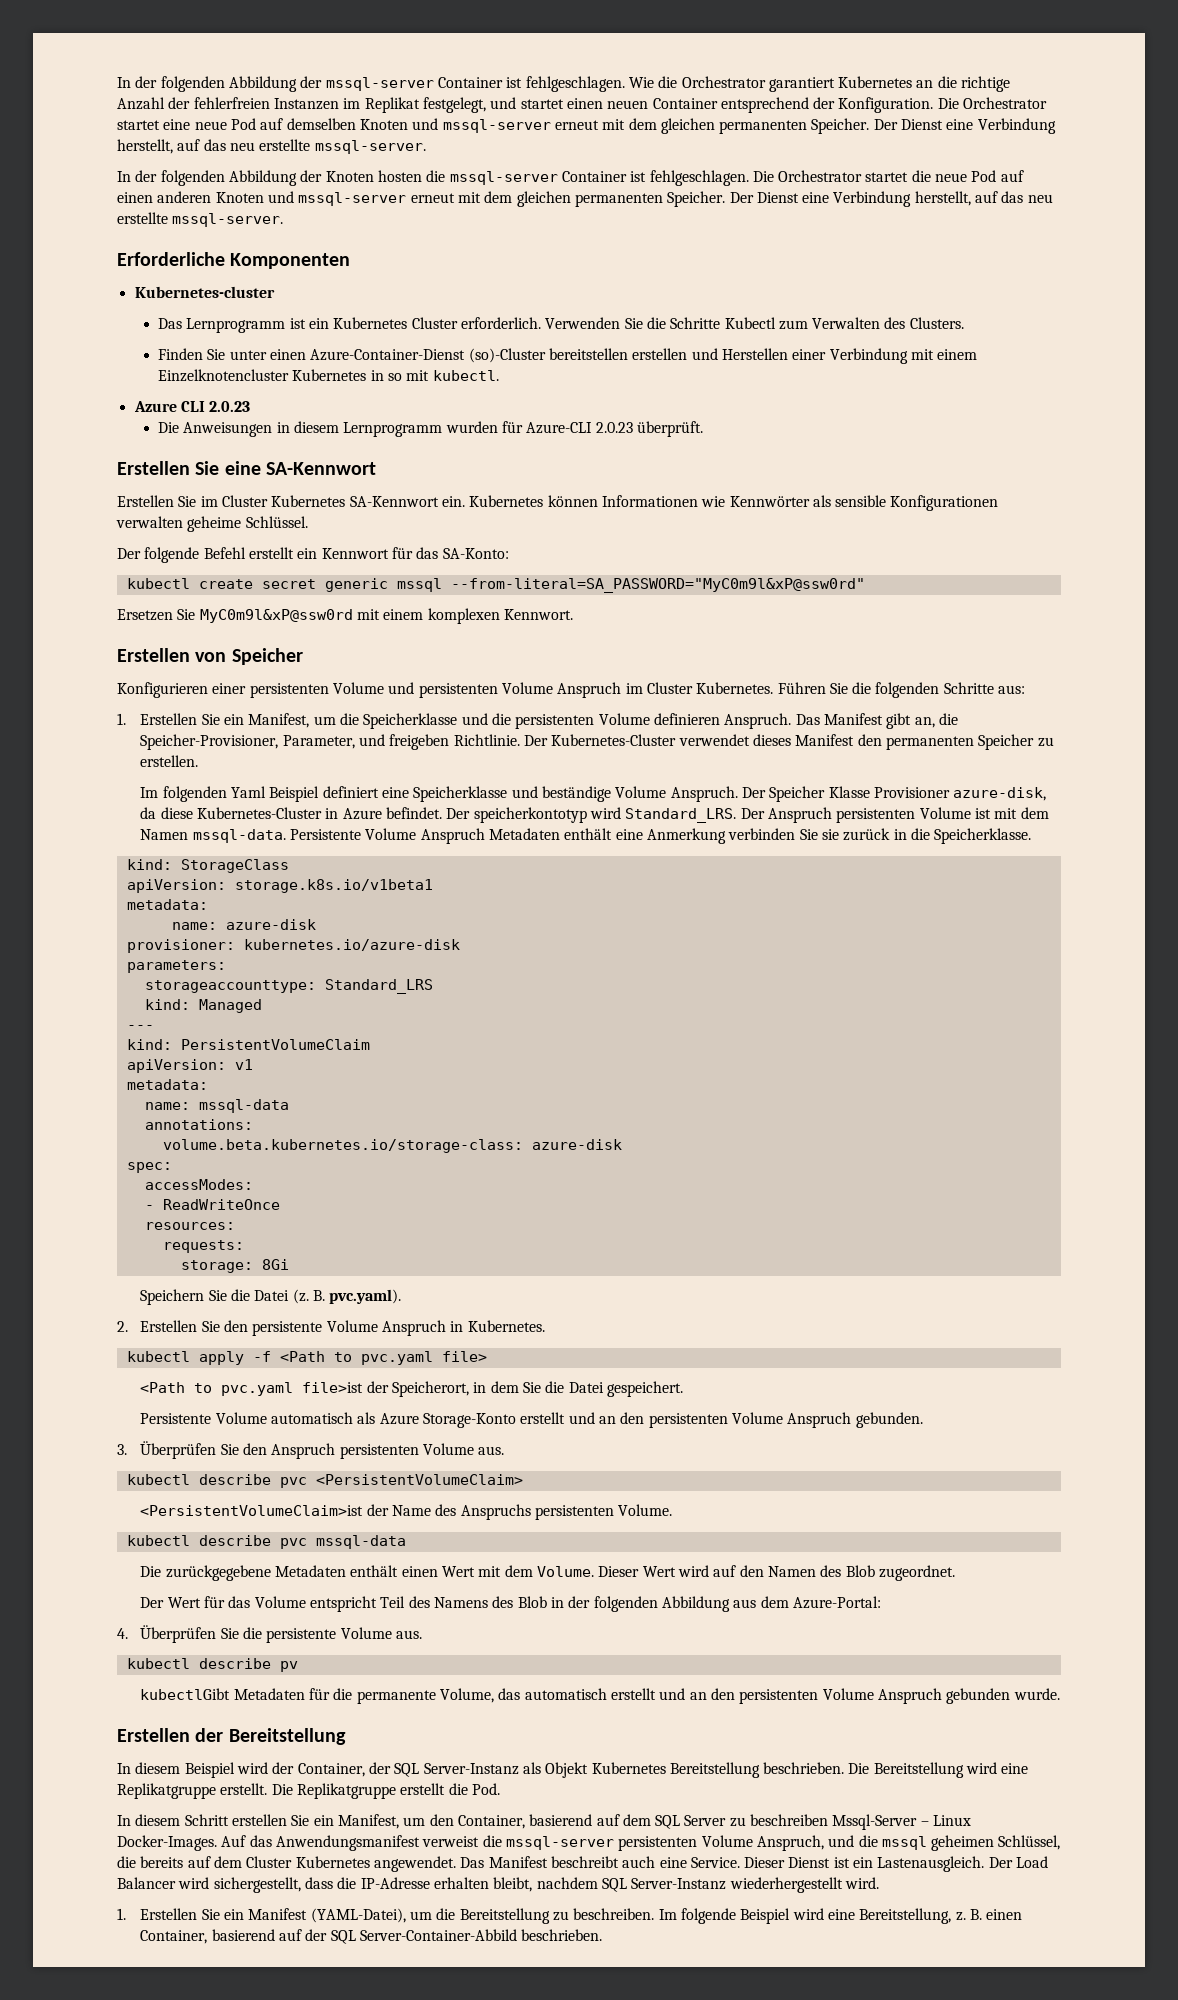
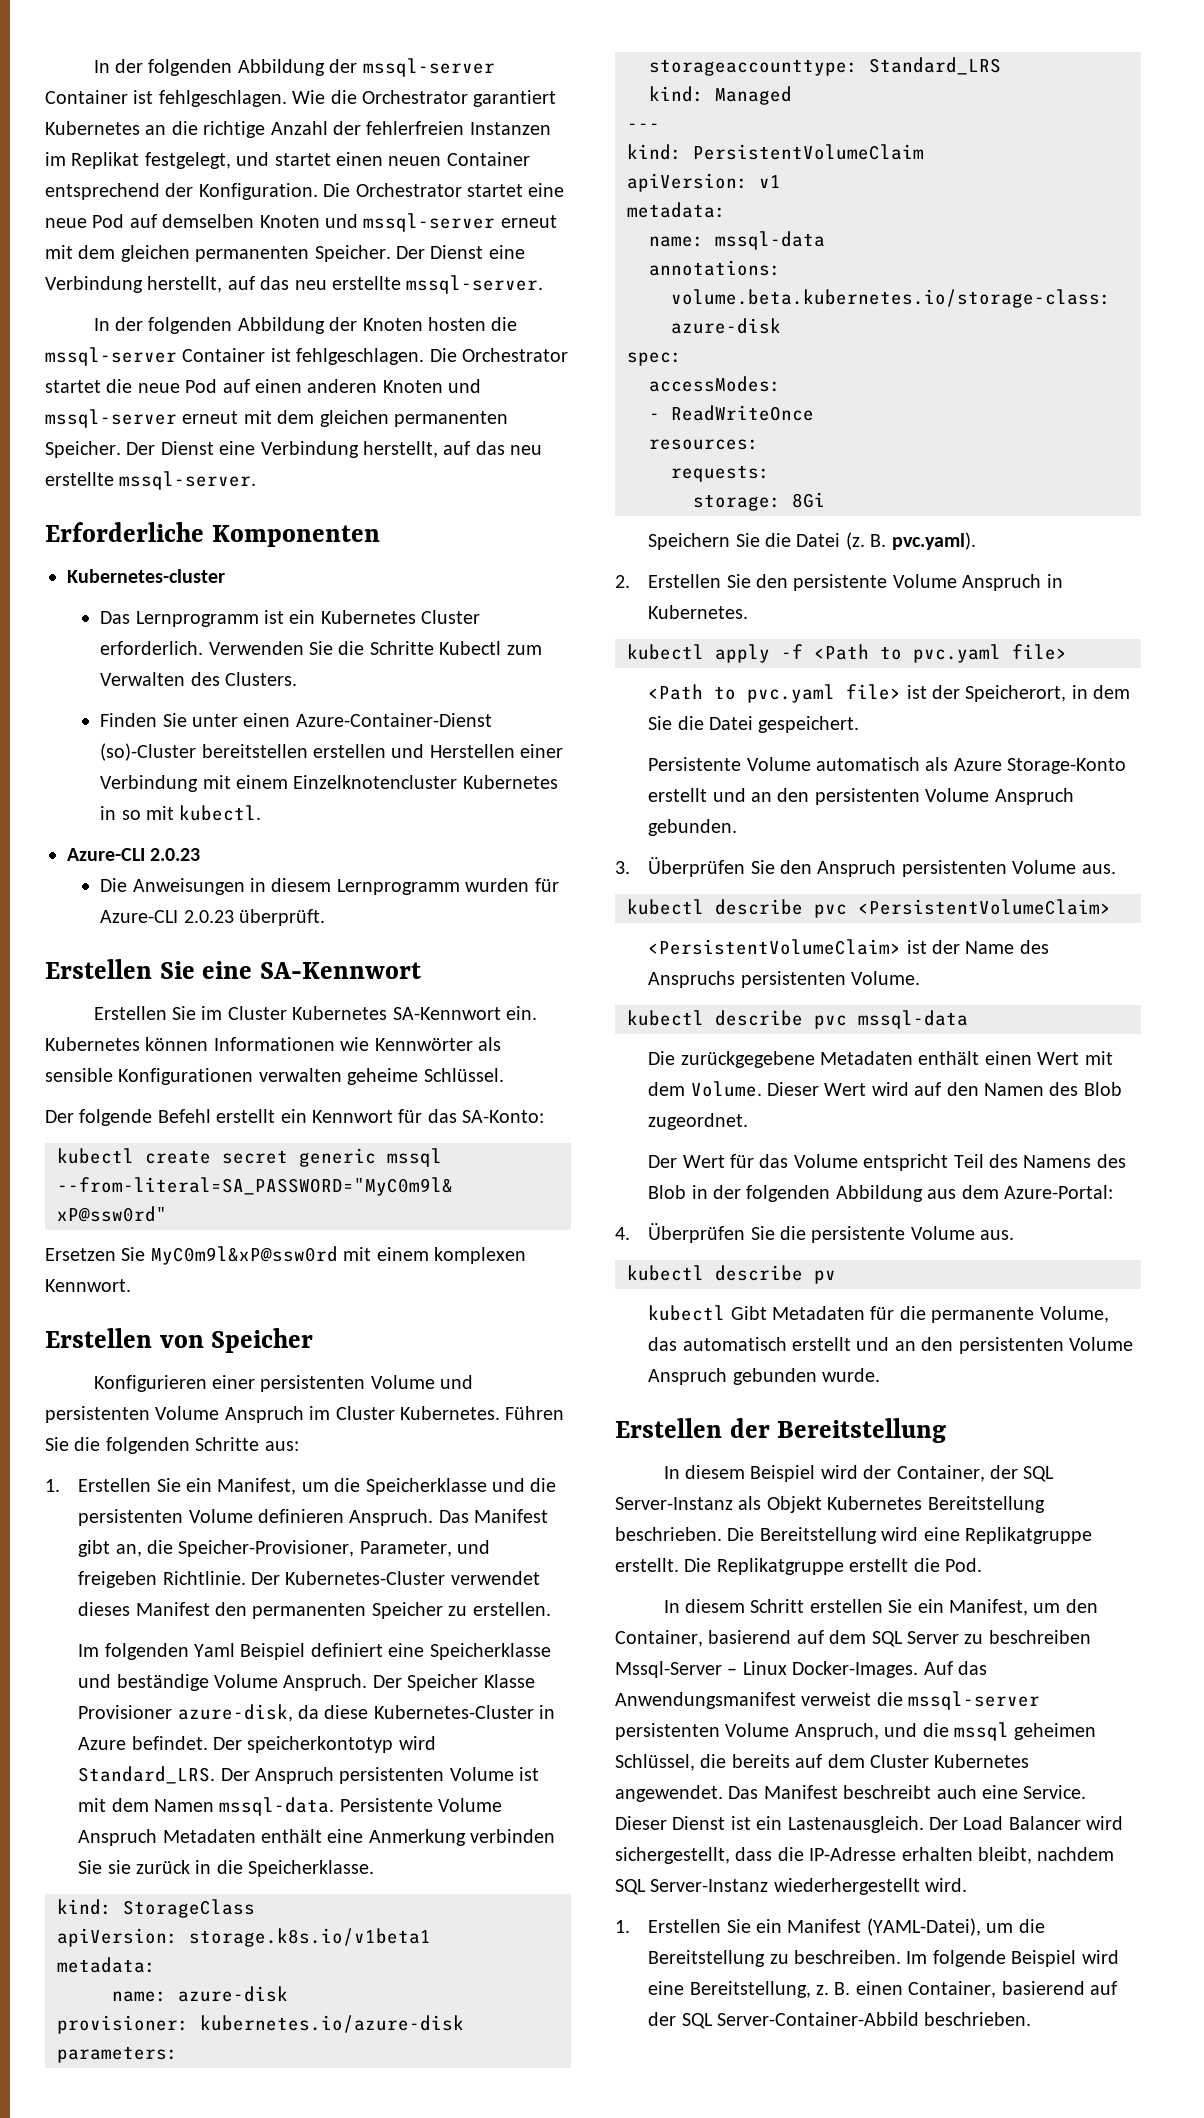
[133,401,205,412] Azure CLI -> [67,848,145,861] Azure-CLI
[302,1382,364,1393] file>ist -> [846,684,927,700] file> ist
[140,1505,364,1516] <PersistentVolumeClaim>ist -> [648,939,927,955] <PersistentVolumeClaim> ist
[140,1688,231,1700] kubectlGibt -> [648,1305,767,1321] kubectl Gibt

